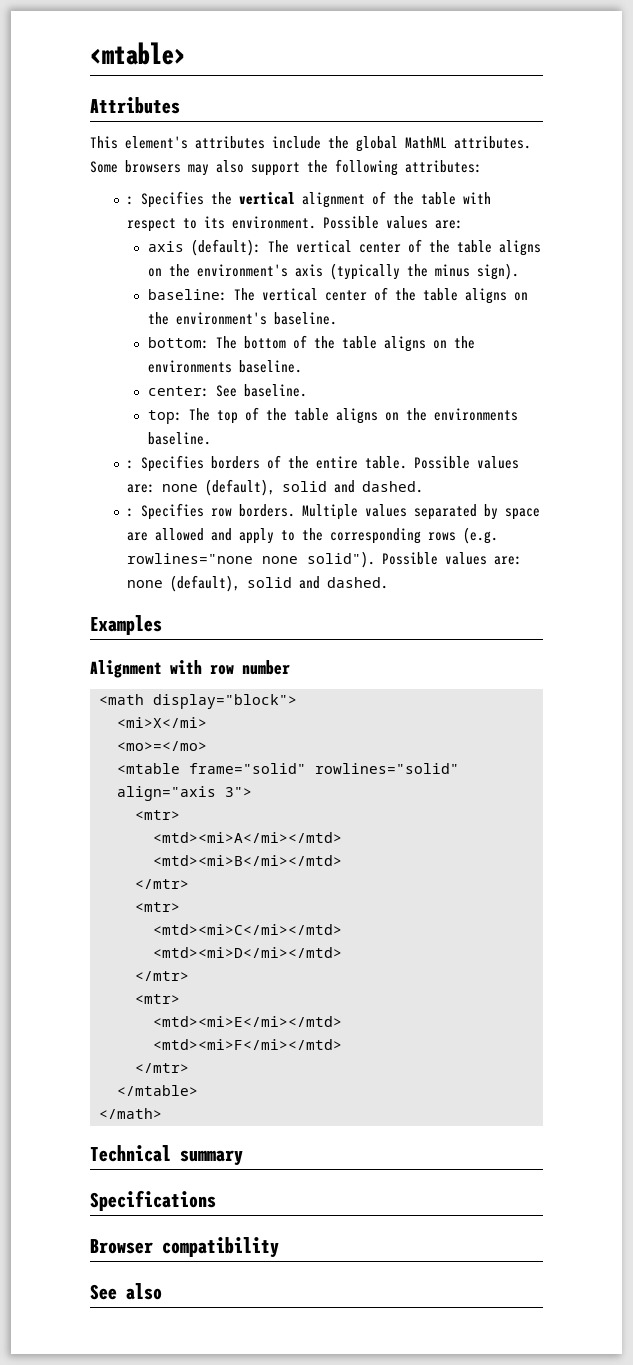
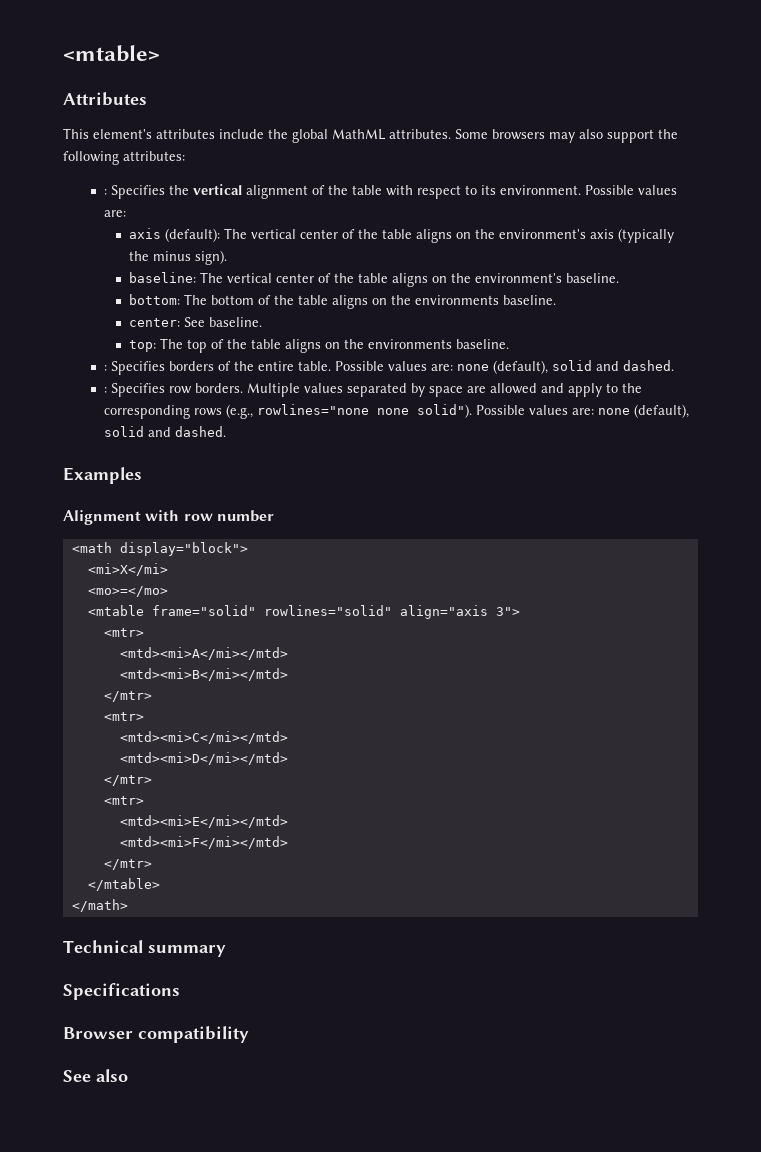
[463,527,499,544] (e.g. -> [226,404,254,419] (e.g.,

